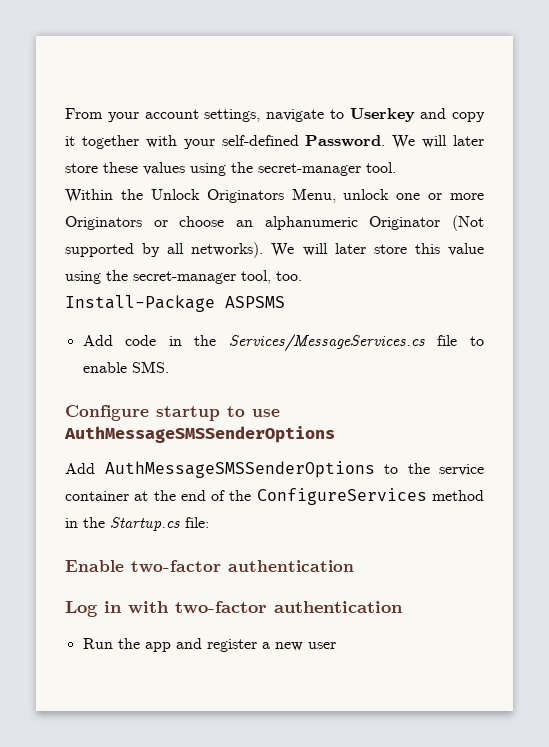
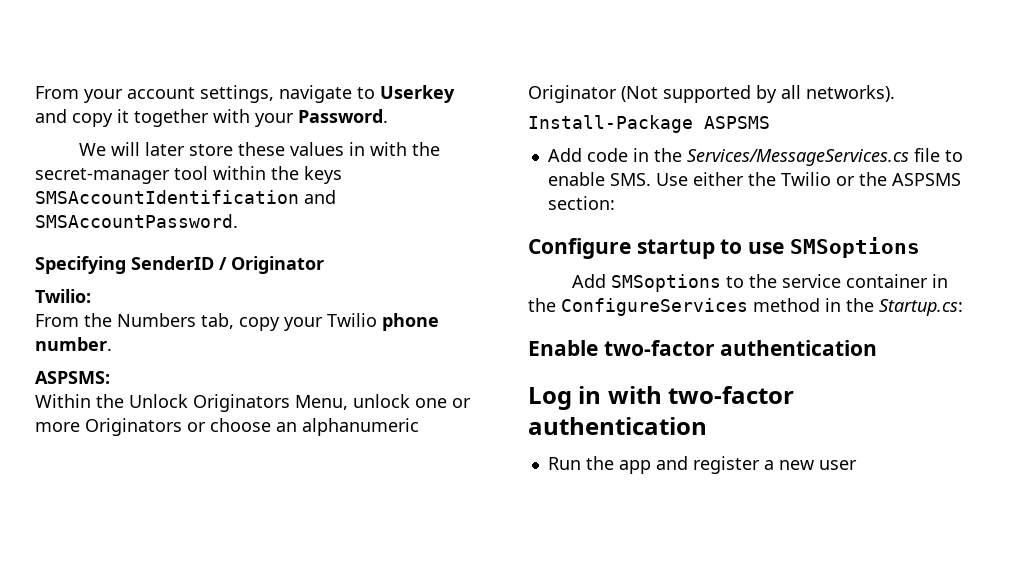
[221,135,299,146] self-defined -> (294, 120) none
(386, 141) none -> (388, 116) //
[190,162,396,176] using the secret-manager tool. -> [349,142,441,156] [35,166,342,184] [35,190,336,204] [35,214,238,228] [35,256,324,274] [35,289,91,303] [35,313,439,331] [35,337,112,351] [35,371,110,384] in with the secret-manager tool within the keys SMSAccountIdentification and SMSAccountPassword. // Specifying SenderID / Originator // Twilio: // From the Numbers tab, copy your Twilio phone number. // ASPSMS:
[271,243,484,257] [65,270,302,284] We will later store this value using the secret-manager tool, too. -> (895, 93) none
(169, 367) none -> [655,172,961,186] [547,196,615,210] Use either the Twilio or the ASPSMS section:
[64,426,335,443] [65,461,375,478] AuthMessageSMSSenderOptions // Add AuthMessageSMSSenderOptions -> [789,237,920,258] [572,274,722,292] SMSoptions // Add SMSoptions
[134,490,226,501] at the end of -> [932,274,949,288] in
[110,517,209,531] Startup.cs file: -> [879,299,963,316] Startup.cs:

